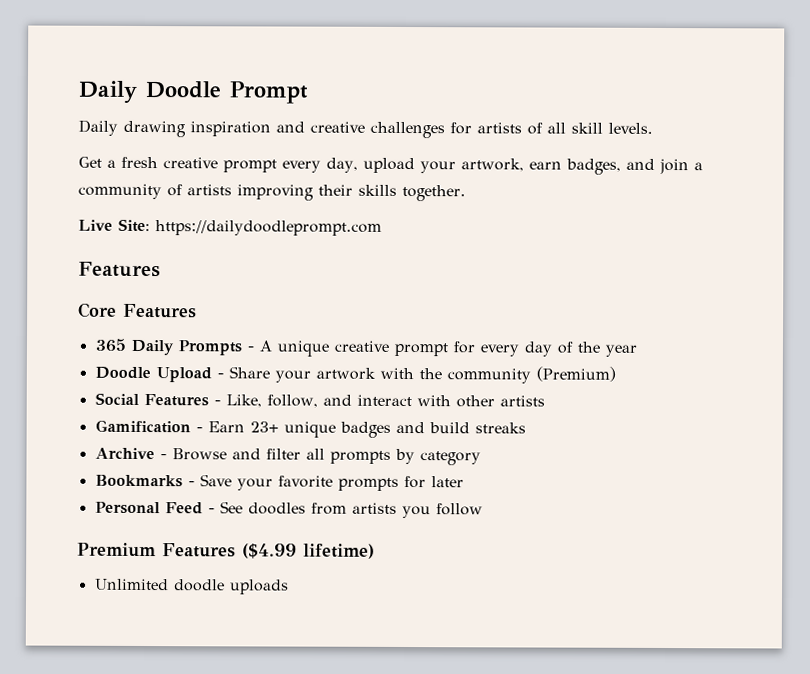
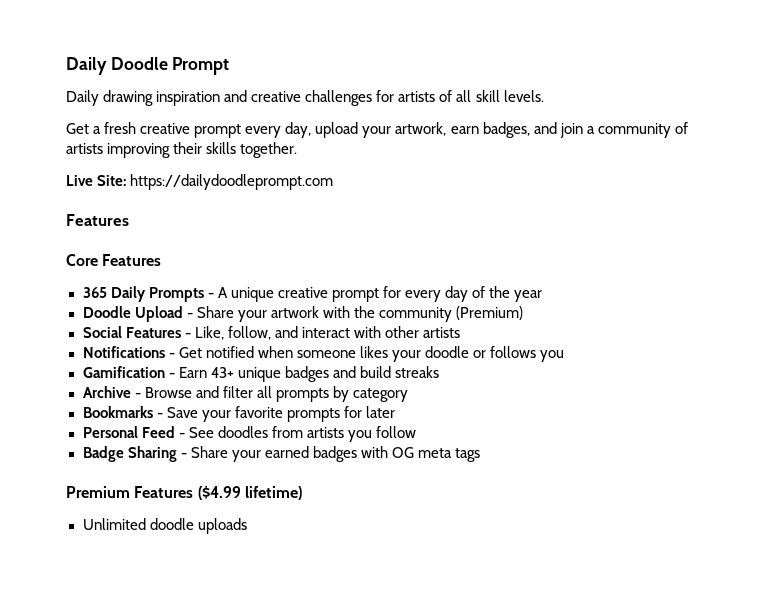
(545, 401) none -> [82,346,565,362] // Notifications - Get notified when someone likes your doodle or follows you
[249,421,279,433] 23+ -> [210,367,234,378] 43+
(483, 509) none -> [82,446,481,462] // Badge Sharing - Share your earned badges with OG meta tags

